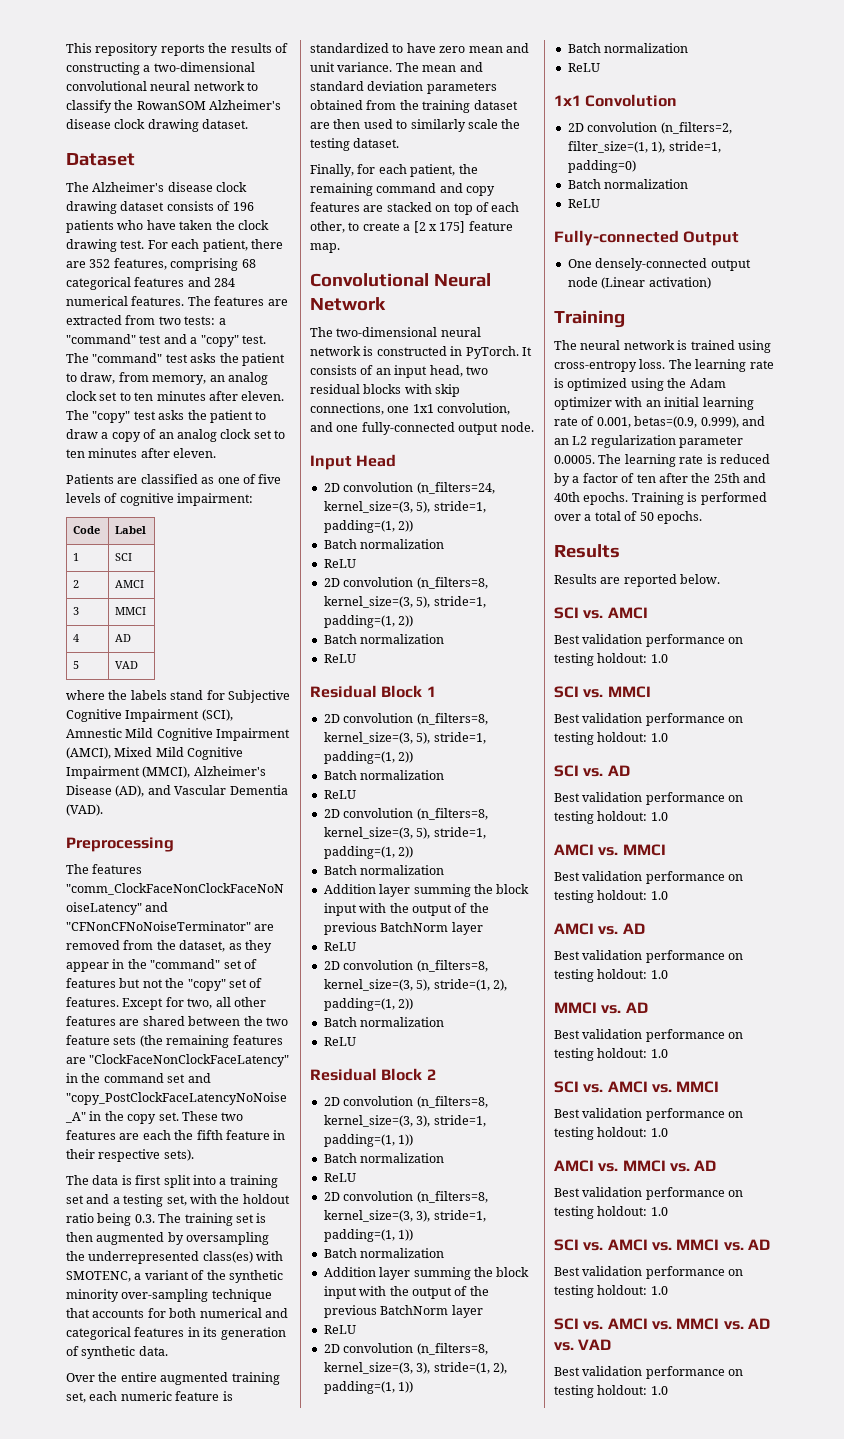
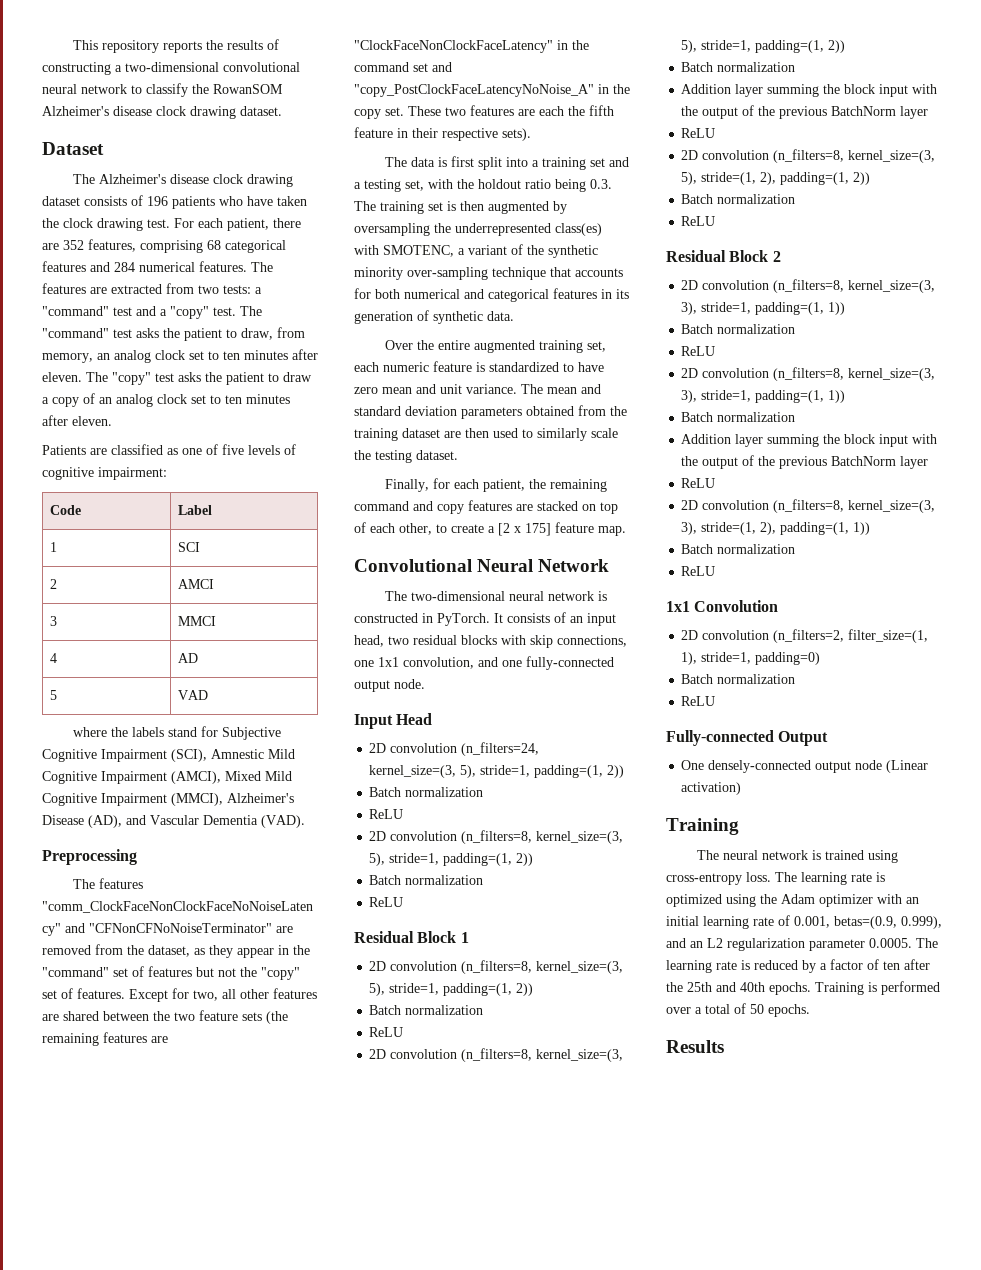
[554,574,721,587] [554,607,648,619] [554,634,744,647] [554,653,668,666] [554,686,651,698] [554,713,744,726] [554,732,668,745] [554,765,630,777] [554,792,744,805] [554,811,668,824] [554,844,666,856] [554,871,744,884] [554,890,668,903] [554,923,645,935] [554,950,744,963] [554,969,668,982] [554,1002,648,1014] [554,1029,744,1042] [554,1048,668,1061] [554,1081,720,1093] [554,1108,744,1121] [554,1127,668,1140] [554,1160,717,1172] [554,1187,744,1200] [554,1206,668,1219] [554,1239,770,1251] [554,1266,744,1279] [554,1285,668,1298] [554,1318,770,1330] [554,1339,612,1351] [554,1366,744,1379] [554,1385,668,1398] // Results are reported below. // SCI vs. AMCI // Best validation performance on testing holdout: 1.0 // SCI vs. MMCI // Best validation performance on testing holdout: 1.0 // SCI vs. AD // Best validation performance on testing holdout: 1.0 // AMCI vs. MMCI // Best validation performance on testing holdout: 1.0 // AMCI vs. AD // Best validation performance on testing holdout: 1.0 // MMCI vs. AD // Best validation performance on testing holdout: 1.0 // SCI vs. AMCI vs. MMCI // Best validation performance on testing holdout: 1.0 // AMCI vs. MMCI vs. AD // Best validation performance on testing holdout: 1.0 // SCI vs. AMCI vs. MMCI vs. AD // Best validation performance on testing holdout: 1.0 // SCI vs. AMCI vs. MMCI vs. AD vs. VAD // Best validation performance on testing holdout: 1.0 -> (724, 1046) none

